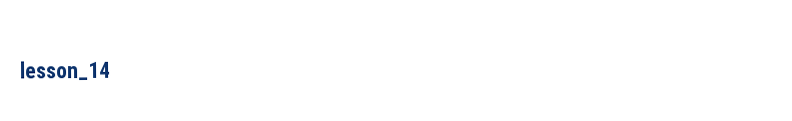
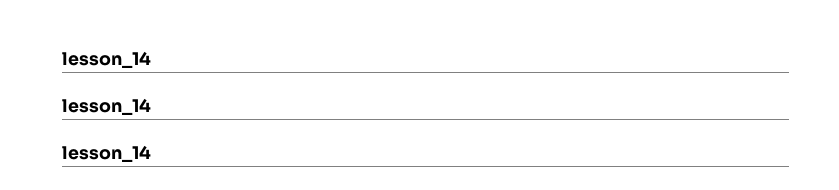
[19,60,111,81] lesson_14 -> [62,51,151,68] [62,98,151,115] [62,145,151,162] lesson_14 // lesson_14 // lesson_14

